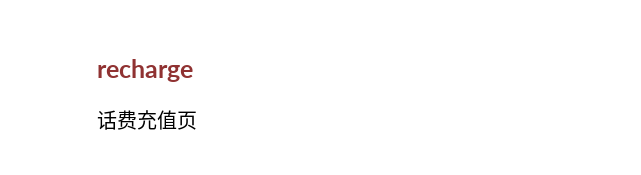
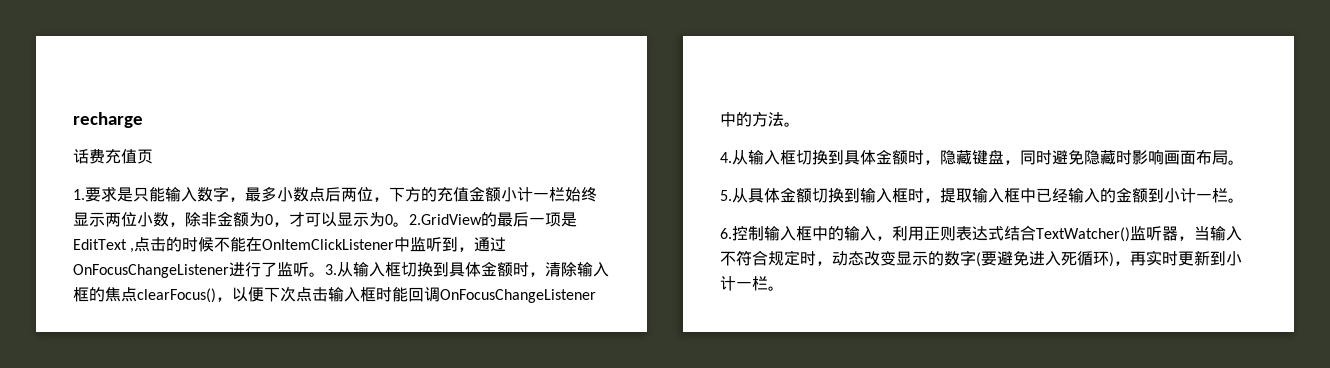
(197, 120) none -> [73,186,597,202] [73,212,577,227] [73,236,507,253] [73,262,609,278] [73,286,596,303] [720,112,800,127] [720,149,1244,165] [720,188,1244,203] [720,225,1242,242] [720,250,1242,267] [720,276,784,291] // 1.要求是只能输入数字，最多小数点后两位，下方的充值金额小计一栏始终显示两位小数，除非金额为0，才可以显示为0。2.GridView的最后一项是EditText ,点击的时候不能在OnItemClickListener中监听到，通过OnFocusChangeListener进行了监听。3.从输入框切换到具体金额时，清除输入框的焦点clearFocus()，以便下次点击输入框时能回调OnFocusChangeListener中的方法。 // 4.从输入框切换到具体金额时，隐藏键盘，同时避免隐藏时影响画面布局。 // 5.从具体金额切换到输入框时，提取输入框中已经输入的金额到小计一栏。 // 6.控制输入框中的输入，利用正则表达式结合TextWatcher()监听器，当输入不符合规定时，动态改变显示的数字(要避免进入死循环)，再实时更新到小计一栏。

